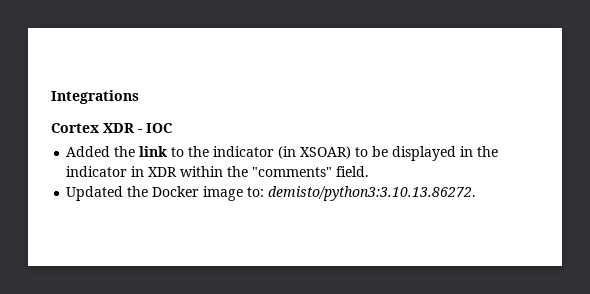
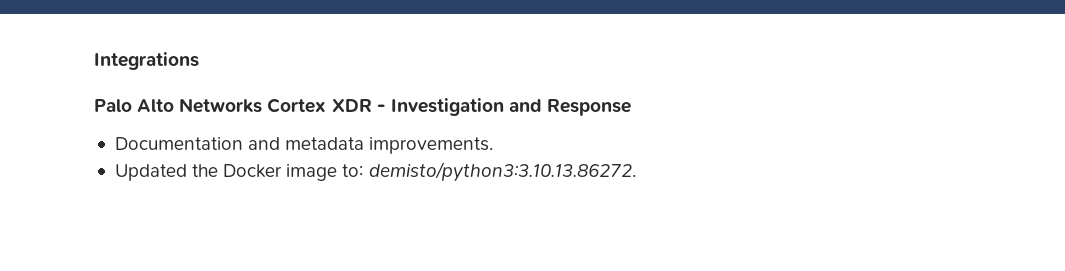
[51,123,172,133] [66,146,499,161] [66,166,370,177] Cortex XDR - IOC // Added the link to the indicator (in XSOAR) to be displayed in the indicator in XDR within the "comments" field. -> [94,98,632,116] [114,137,494,154] Palo Alto Networks Cortex XDR - Investigation and Response // Documentation and metadata improvements.

